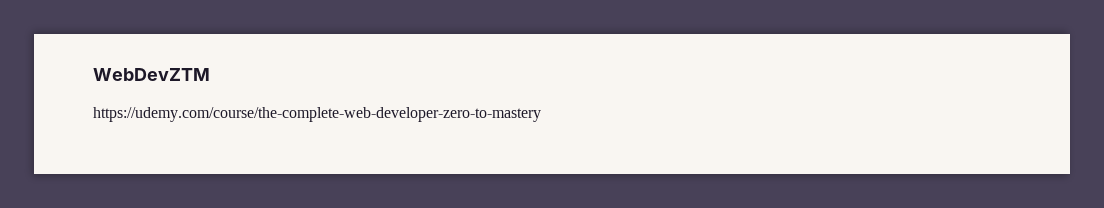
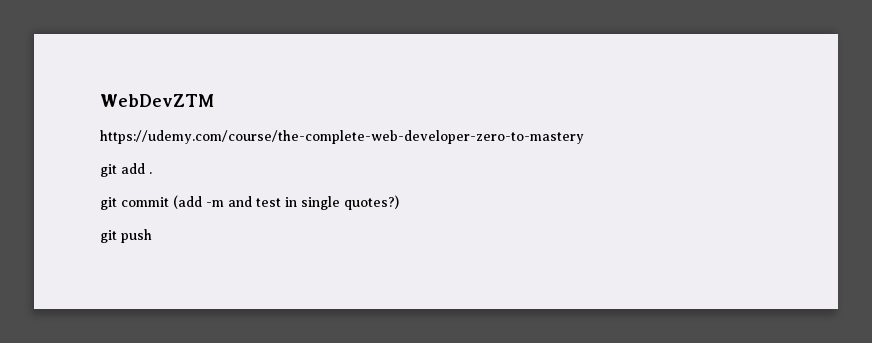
(541, 114) none -> [100,163,152,177] [100,195,399,210] [100,229,152,243] // git add . // git commit (add -m and test in single quotes?) // git push

